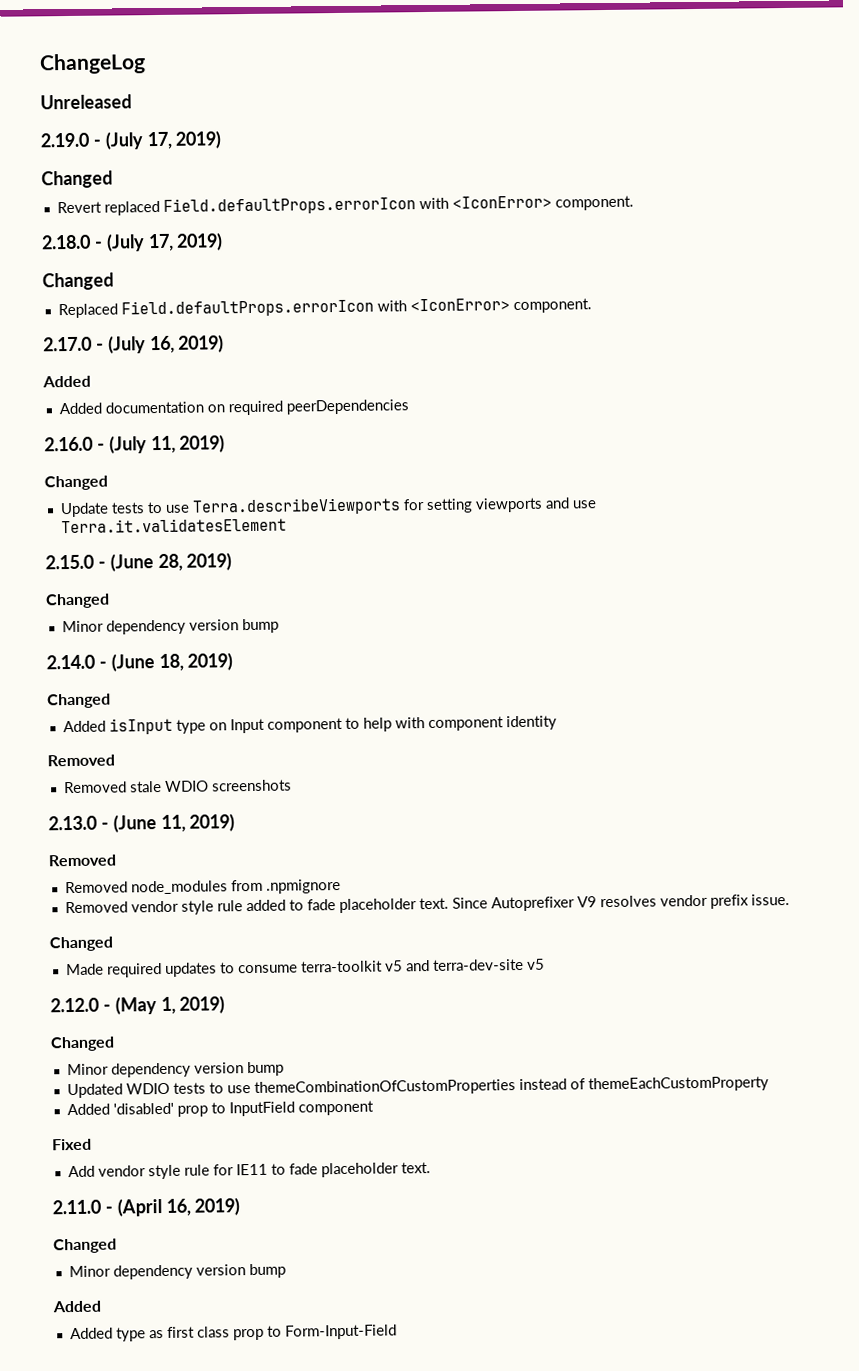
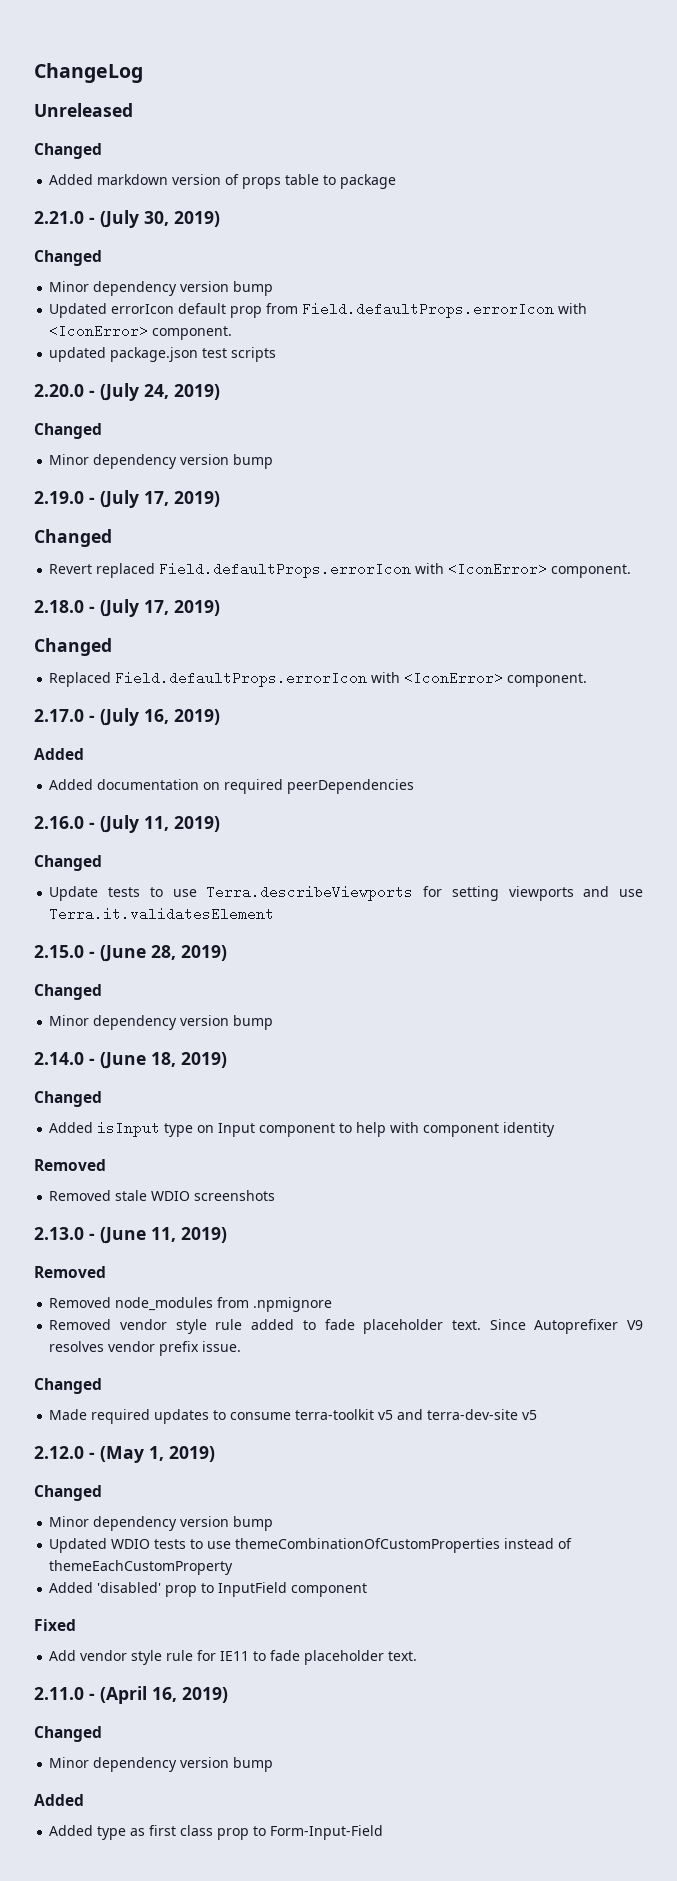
(132, 102) none -> [34,143,102,159] [49,174,397,189] [34,210,220,228] [34,250,102,266] [49,281,274,296] [49,302,588,318] [49,324,233,340] [49,347,277,362] [34,383,220,401] [34,423,102,439] [49,454,274,469] // Changed // Added markdown version of props table to package // 2.21.0 - (July 30, 2019) // Changed // Minor dependency version bump // Updated errorIcon default prop from Field.defaultProps.errorIcon with <IconError> component. // updated package.json test scripts // 2.20.0 - (July 24, 2019) // Changed // Minor dependency version bump

